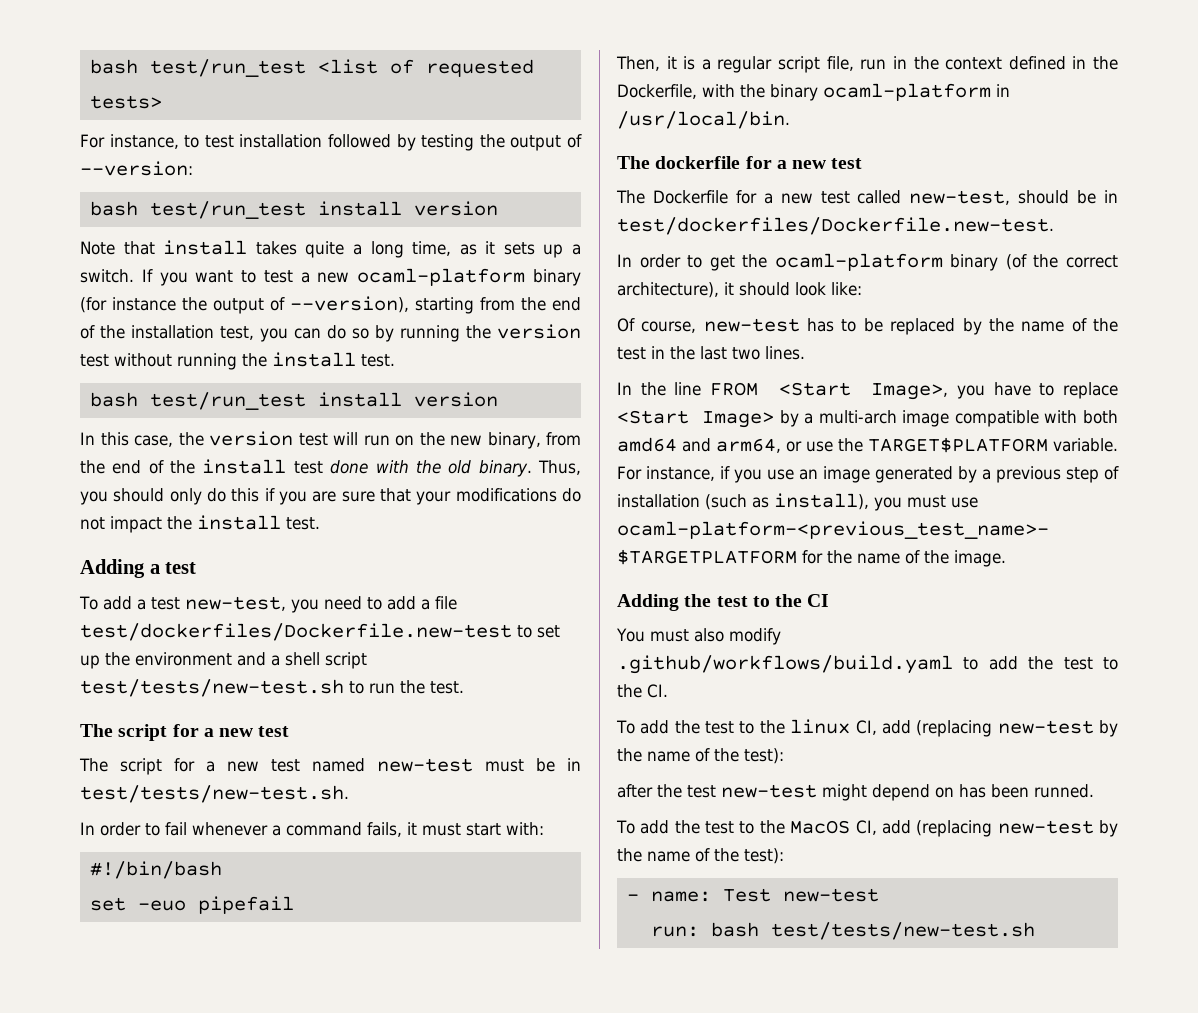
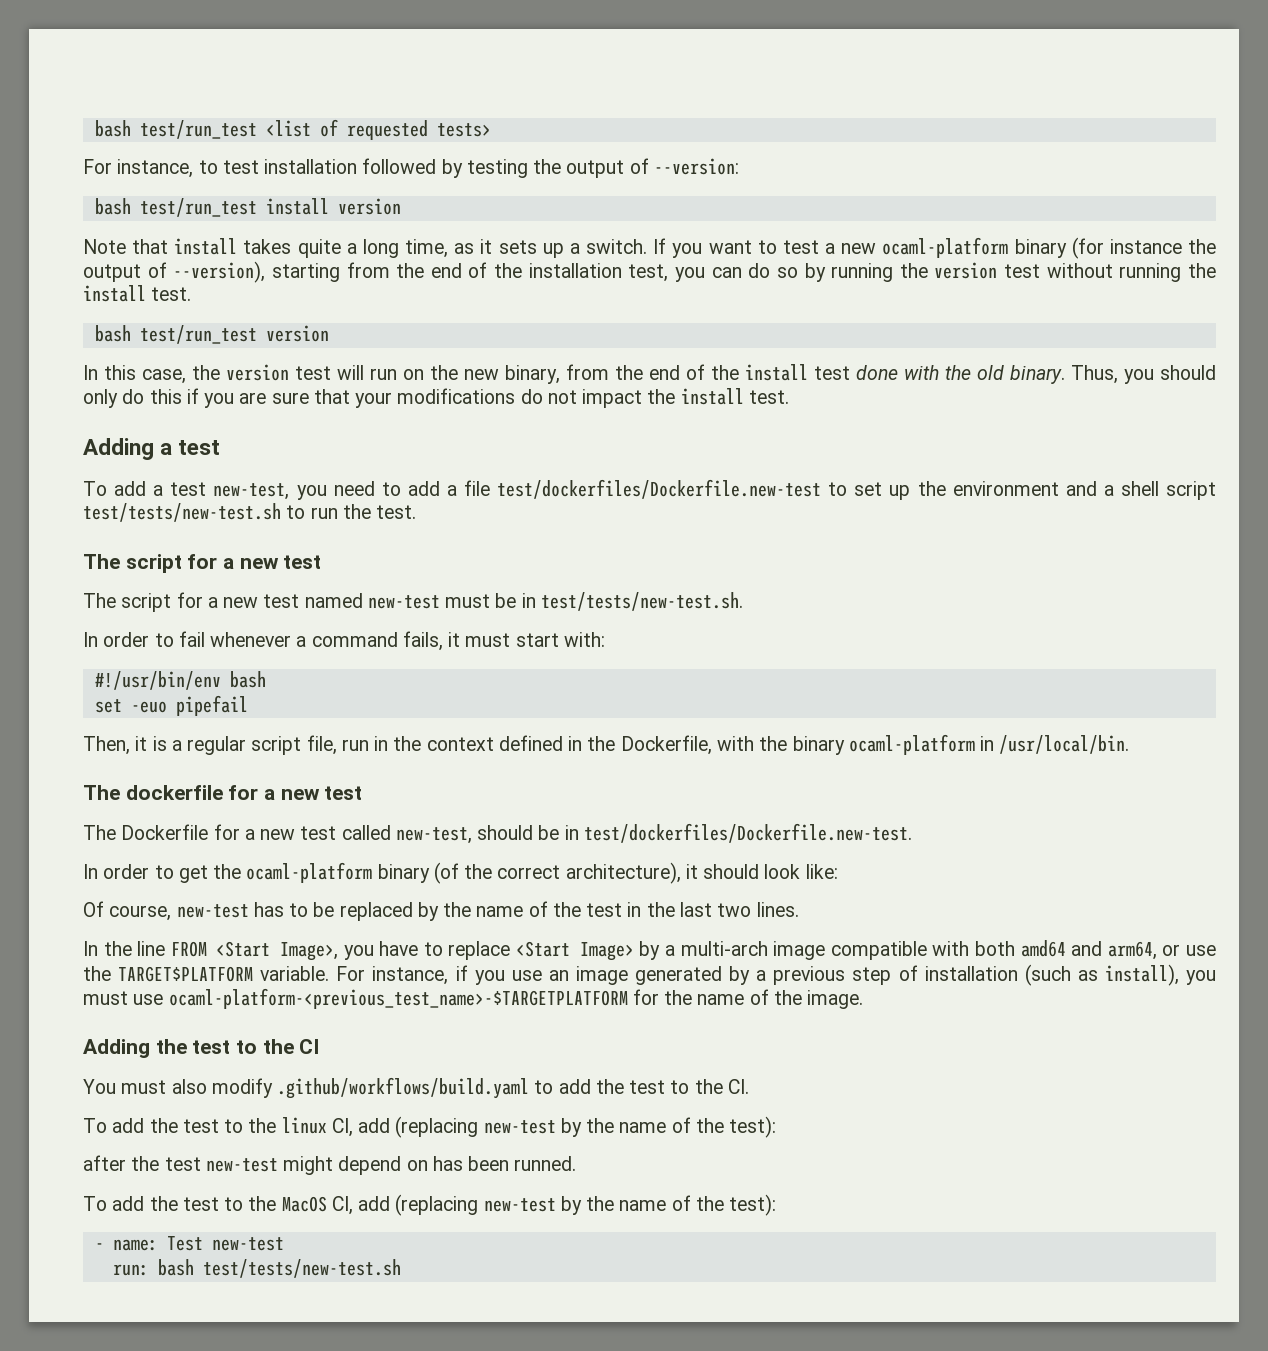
[317,392,402,407] install -> (257, 334) none
[89,861,222,879] #!/bin/bash -> [94,671,266,690] #!/usr/bin/env bash

